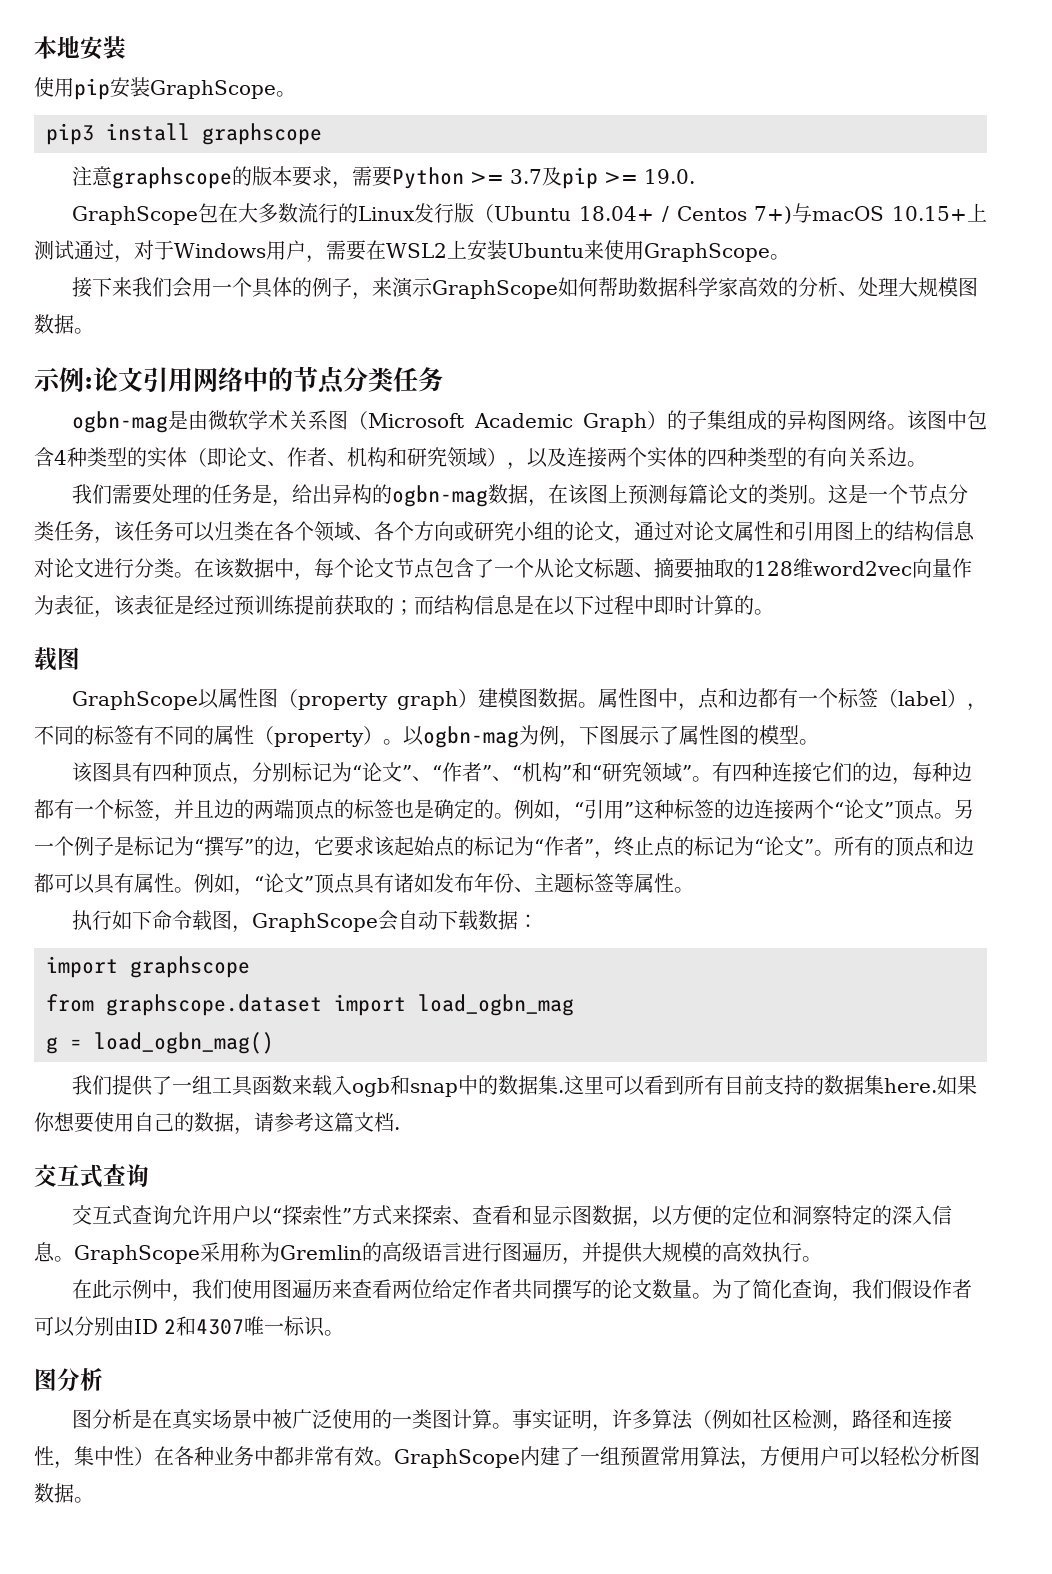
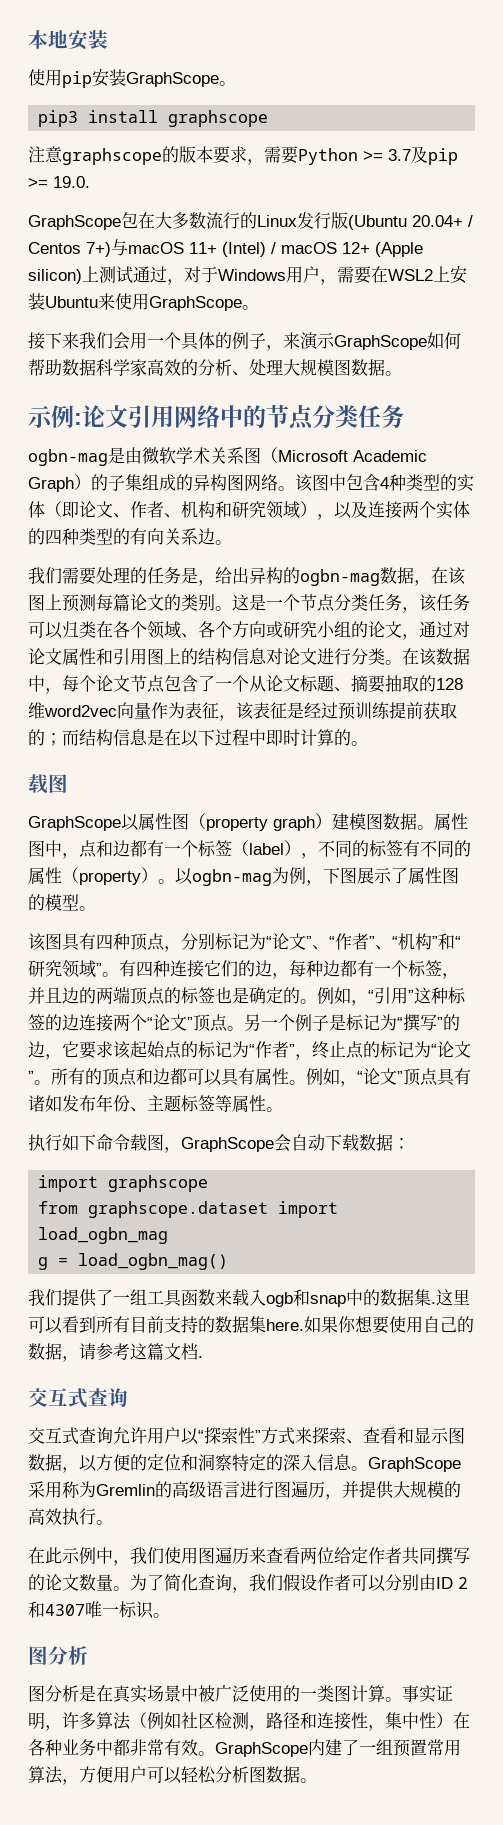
[474,204,655,223] （Ubuntu 18.04+ -> [348,215,463,230] (Ubuntu 20.04+
[892,206,967,221] 10.15+ -> [189,242,423,257] [28,269,82,284] 11+ (Intel) / macOS 12+ (Apple silicon)

